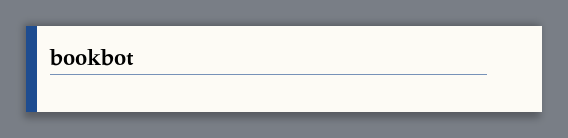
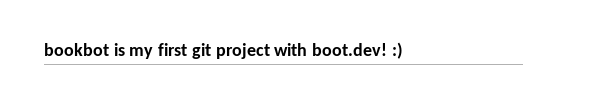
(134, 57) none -> [113,42,403,59] is my first git project with boot.dev! :)

